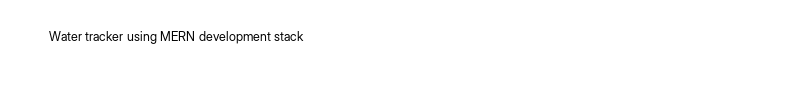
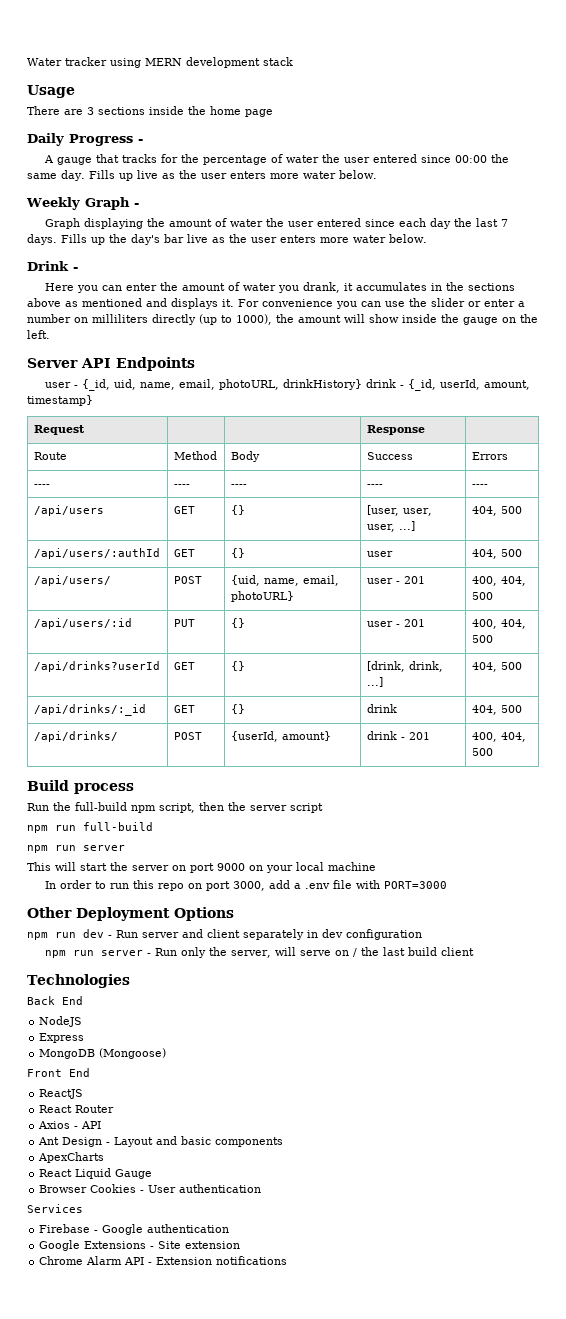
(304, 36) none -> [27,85,75,98] [27,106,273,117] [27,133,143,146] [44,154,510,165] [27,170,377,181] [26,197,139,210] [45,218,509,229] [27,234,427,245] [27,261,78,271] [45,282,516,293] [27,298,525,309] [27,314,538,325] [27,330,50,339] [27,357,195,371] [45,379,531,391] [27,395,93,406] [33,425,85,435] [366,425,425,435] [33,452,67,460] [173,451,217,460] [230,451,260,462] [366,452,413,460] [471,452,508,460] [33,484,50,487] [173,484,190,487] [230,484,247,487] [366,484,383,487] [471,484,488,487] [33,505,104,516] [173,506,195,514] [230,505,245,515] [366,505,433,516] [366,521,416,532] [471,506,522,516] [33,548,160,559] [173,549,195,557] [230,548,245,558] [366,551,393,557] [471,549,522,559] [33,575,111,586] [173,576,202,584] [230,575,339,586] [230,591,294,602] [366,576,425,584] [471,576,526,586] [471,592,493,600] [33,618,132,629] [173,619,195,627] [230,618,245,628] [366,619,425,627] [471,619,526,629] [471,635,493,643] [33,661,160,672] [173,662,195,670] [230,661,245,671] [366,661,443,672] [366,677,383,687] [471,662,522,672] [33,704,146,716] [173,705,195,713] [230,704,245,714] [366,704,397,713] [471,705,522,715] [33,731,118,742] [173,732,202,740] [230,731,331,742] [366,731,430,740] [471,732,526,742] [471,748,493,756] [27,780,134,794] [27,802,323,813] [27,822,153,833] [27,845,125,853] [27,862,376,873] [45,880,448,891] [27,907,234,921] [27,929,422,940] [45,947,475,958] [27,974,130,988] [27,996,83,1005] [39,1016,83,1027] [39,1033,85,1043] [39,1048,167,1059] [27,1068,90,1077] [39,1089,84,1099] [39,1105,115,1113] [38,1121,102,1129] [38,1136,284,1147] [38,1152,105,1163] [39,1168,153,1179] [39,1184,262,1193] [27,1204,83,1213] [39,1224,230,1235] [39,1240,241,1251] [39,1256,288,1265] // Usage // There are 3 sections inside the home page // Daily Progress - // A gauge that tracks for the percentage of water the user entered since 00:00 the same day. Fills up live as the user enters more water below. // Weekly Graph - // Graph displaying the amount of water the user entered since each day the last 7 days. Fills up the day's bar live as the user enters more water below. // Drink - // Here you can enter the amount of water you drank, it accumulates in the sections above as mentioned and displays it. For convenience you can use the slider or enter a number on milliliters directly (up to 1000), the amount will show inside the gauge on the left. // Server API Endpoints // user - {_id, uid, name, email, photoURL, drinkHistory} drink - {_id, userId, amount, timestamp} // Request | | | Response | // Route | Method | Body | Success | Errors // ---- | ---- | ---- | ---- | ---- // /api/users | GET | {} | [user, user, user, ...] | 404, 500 // /api/users/:authId | GET | {} | user | 404, 500 // /api/users/ | POST | {uid, name, email, photoURL} | user - 201 | 400, 404, 500 // /api/users/:id | PUT | {} | user - 201 | 400, 404, 500 // /api/drinks?userId | GET | {} | [drink, drink, ...] | 404, 500 // /api/drinks/:_id | GET | {} | drink | 404, 500 // /api/drinks/ | POST | {userId, amount} | drink - 201 | 400, 404, 500 // Build process // Run the full-build npm script, then the server script // npm run full-build // npm run server // This will start the server on port 9000 on your local machine // In order to run this repo on port 3000, add a .env file with PORT=3000 // Other Deployment Options // npm run dev - Run server and client separately in dev configuration // npm run server - Run only the server, will serve on / the last build client // Technologies // Back End // NodeJS // Express // MongoDB (Mongoose) // Front End // ReactJS // React Router // Axios - API // Ant Design - Layout and basic components // ApexCharts // React Liquid Gauge // Browser Cookies - User authentication // Services // Firebase - Google authentication // Google Extensions - Site extension // Chrome Alarm API - Extension notifications

